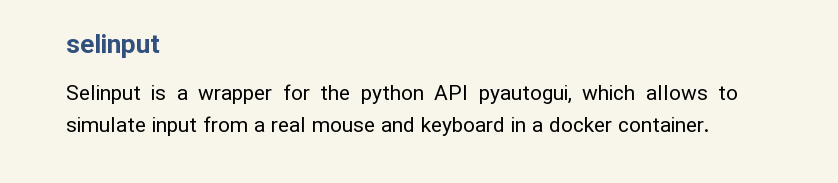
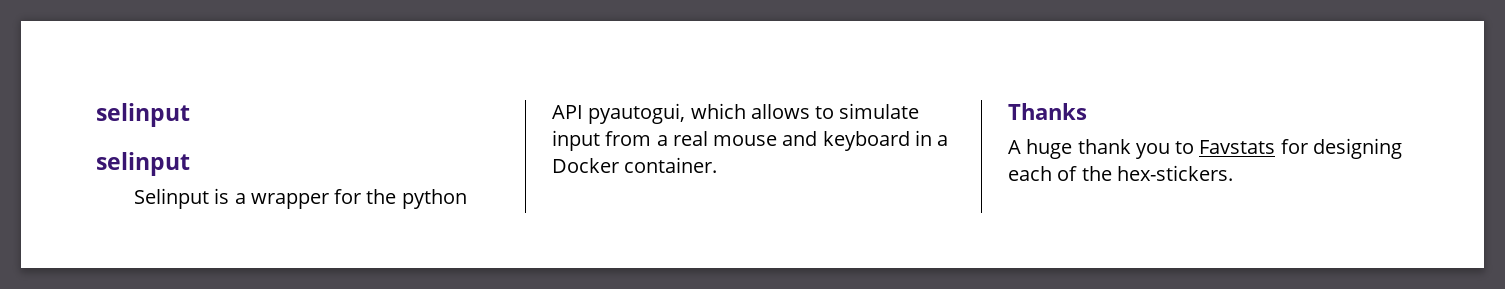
[66,34,160,58] selinput -> [96,103,190,127] [96,152,190,176] selinput // selinput
[549,117,612,132] docker -> [552,158,619,173] Docker
(709, 124) none -> [1008,103,1087,120] [1008,138,1402,159] [1008,165,1233,181] // Thanks // A huge thank you to Favstats for designing each of the hex-stickers.

